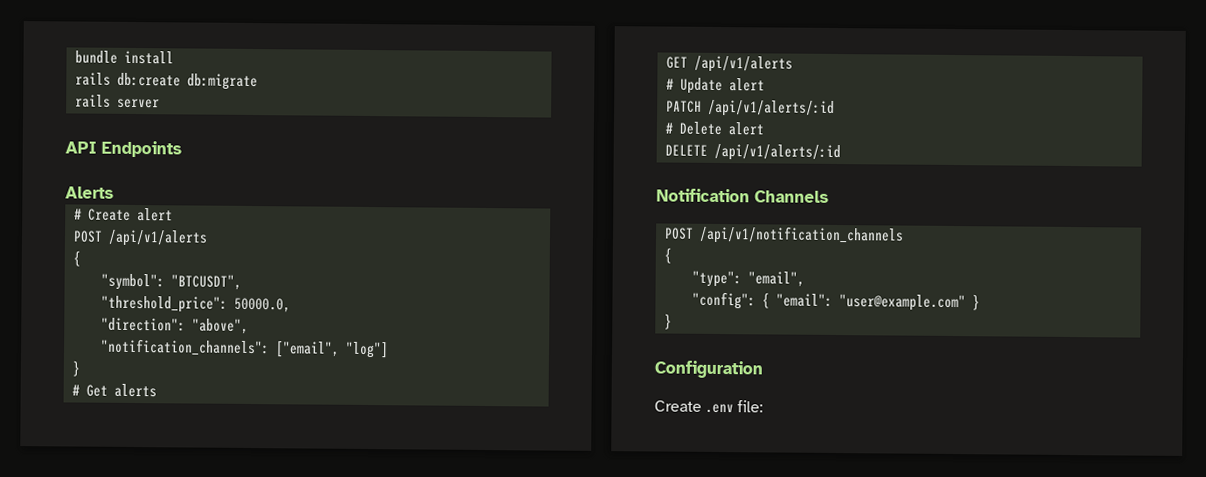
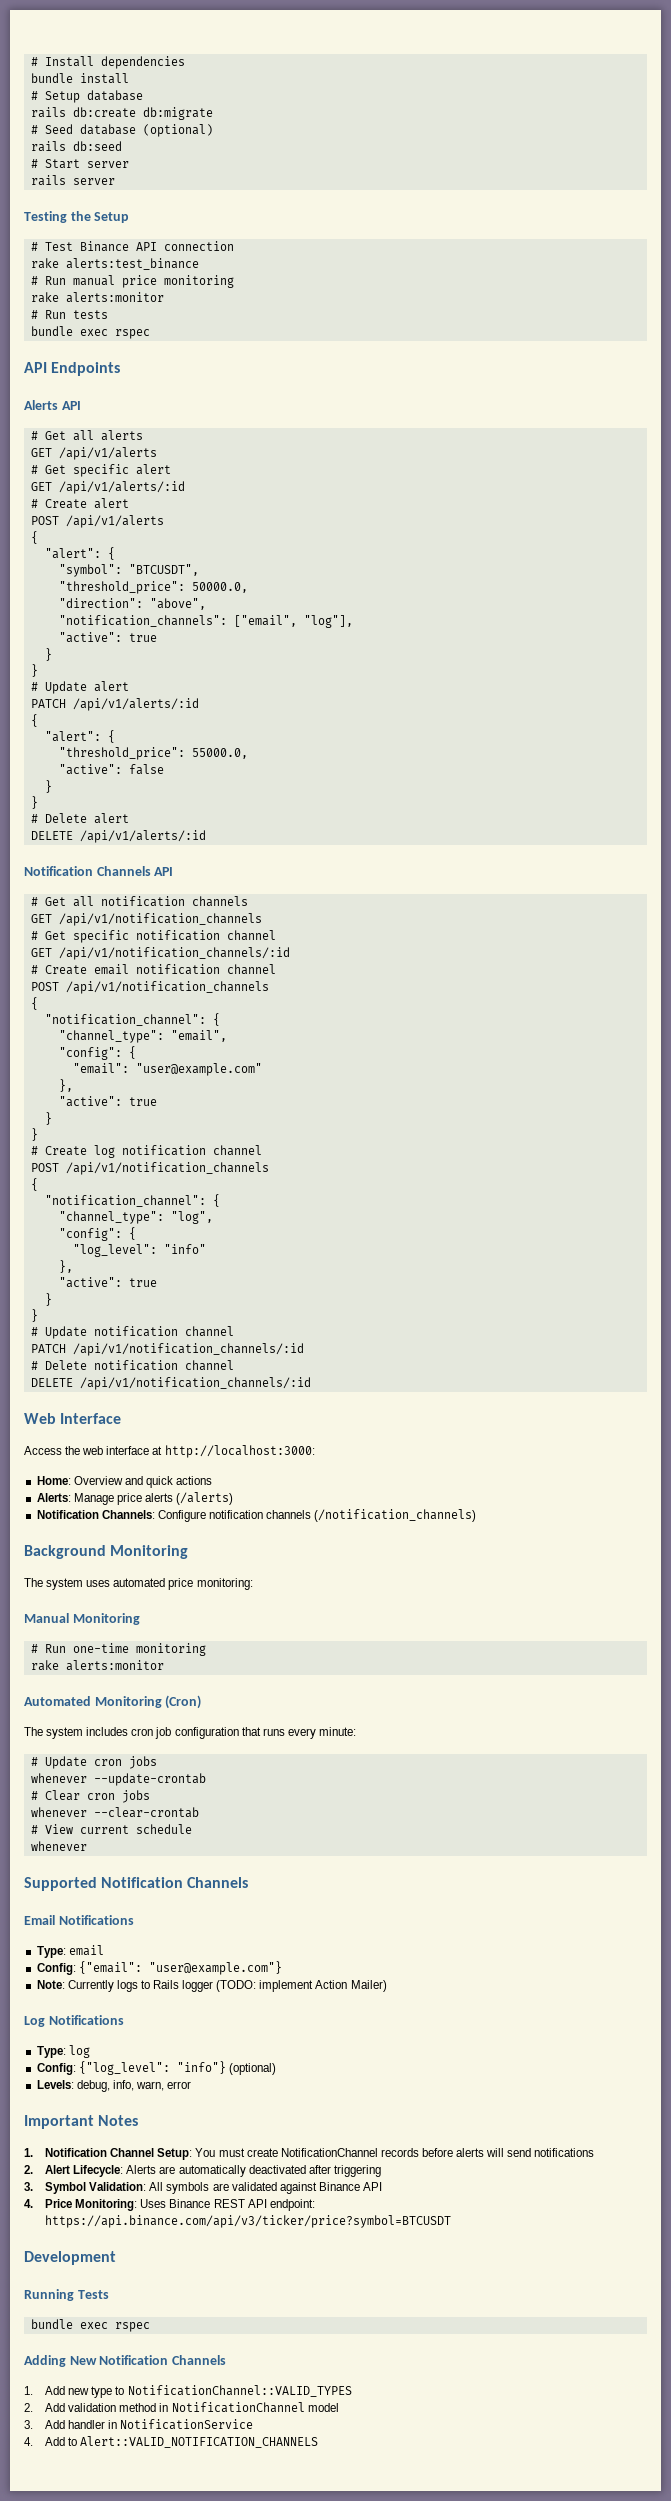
(75, 57) none -> [30,56,185,69] # Install dependencies //
(175, 57) none -> [30,90,143,103] // # Setup database
[75,94,161,109] [65,140,182,158] [65,186,114,199] rails server // API Endpoints // Alerts -> [30,124,213,137] [30,141,122,152] [30,159,129,169] [30,175,115,186] [24,211,130,223] [30,241,234,252] [30,258,199,270] [30,275,234,288] [30,292,164,303] [30,310,108,319] [30,326,150,339] [24,362,121,376] [24,400,81,410] [30,430,143,441] [30,447,157,460] [30,464,171,477] [30,481,185,494] # Seed database (optional) // rails db:seed // # Start server // rails server // Testing the Setup // # Test Binance API connection // rake alerts:test_binance // # Run manual price monitoring // rake alerts:monitor // # Run tests // bundle exec rspec // API Endpoints // Alerts API // # Get all alerts // GET /api/v1/alerts // # Get specific alert // GET /api/v1/alerts/:id
(82, 258) none -> [44,547,115,560] // "alert": {
[345,340,390,359] [72,360,81,377] [72,383,158,398] [666,55,794,73] "log"] // } // # Get alerts // GET /api/v1/alerts -> [303,615,353,628] [58,632,157,643] [44,648,52,661] [30,664,38,677] "log"], // "active": true // } // }
(836, 108) none -> [30,714,38,727] [44,730,115,743] [58,747,248,760] [58,764,164,775] [44,780,52,793] [30,796,38,809] // { // "alert": { // "threshold_price": 55000.0, // "active": false // } // }
[664,225,905,245] [664,247,673,264] [692,270,743,288] // POST /api/v1/notification_channels // { // "type": -> [154,867,174,876] [30,896,248,907] [30,913,262,926] [30,930,276,943] [30,947,290,960] [30,964,276,975] [30,981,269,994] [30,997,38,1010] [44,1013,220,1026] [58,1030,164,1043] API // # Get all notification channels // GET /api/v1/notification_channels // # Get specific notification channel // GET /api/v1/notification_channels/:id // # Create email notification channel // POST /api/v1/notification_channels // { // "notification_channel": { // "channel_type":
(771, 300) none -> (136, 1052) //
[972,294,981,311] [664,313,673,330] [654,360,763,379] [654,400,764,414] } // } // Configuration // Create .env file: -> [58,1079,73,1092] [58,1096,157,1107] [44,1112,52,1125] [30,1128,38,1141] [30,1145,262,1158] [30,1162,269,1175] [30,1178,38,1191] [44,1194,220,1207] [58,1211,213,1224] [58,1227,136,1241] [72,1244,206,1257] [58,1260,73,1273] [58,1277,157,1288] [44,1293,52,1306] [30,1309,38,1322] [30,1326,234,1339] [30,1343,304,1356] [30,1360,234,1371] [30,1377,311,1390] [24,1413,122,1424] [24,1445,315,1458] [36,1476,213,1488] [36,1492,234,1505] [36,1509,477,1522] [24,1545,189,1559] [24,1578,253,1590] [24,1613,140,1625] [30,1643,206,1656] [30,1660,164,1671] [24,1695,202,1709] [24,1727,356,1739] [30,1756,157,1769] [30,1773,206,1786] [30,1790,150,1803] [30,1807,199,1818] [30,1824,192,1834] [30,1841,87,1851] [24,1877,249,1891] [24,1915,134,1925] [36,1945,104,1958] [36,1961,282,1975] [36,1980,387,1992] [24,2015,124,2027] [36,2045,90,2058] [36,2061,276,2075] [36,2080,192,2092] [24,2115,139,2129] [24,2148,595,2160] [24,2165,381,2177] [24,2182,382,2194] [24,2199,315,2211] [45,2215,452,2228] [24,2251,116,2265] [24,2289,109,2301] [30,2319,150,2332] [24,2355,226,2367] [24,2385,352,2398] [24,2402,339,2413] [24,2419,254,2430] [24,2436,319,2448] // }, // "active": true // } // } // # Create log notification channel // POST /api/v1/notification_channels // { // "notification_channel": { // "channel_type": "log", // "config": { // "log_level": "info" // }, // "active": true // } // } // # Update notification channel // PATCH /api/v1/notification_channels/:id // # Delete notification channel // DELETE /api/v1/notification_channels/:id // Web Interface // Access the web interface at http://localhost:3000: // Home: Overview and quick actions // Alerts: Manage price alerts (/alerts) // Notification Channels: Configure notification channels (/notification_channels) // Background Monitoring // The system uses automated price monitoring: // Manual Monitoring // # Run one-time monitoring // rake alerts:monitor // Automated Monitoring (Cron) // The system includes cron job configuration that runs every minute: // # Update cron jobs // whenever --update-crontab // # Clear cron jobs // whenever --clear-crontab // # View current schedule // whenever // Supported Notification Channels // Email Notifications // Type: email // Config: {"email": "user@example.com"} // Note: Currently logs to Rails logger (TODO: implement Action Mailer) // Log Notifications // Type: log // Config: {"log_level": "info"} (optional) // Levels: debug, info, warn, error // Important Notes // 1. Notification Channel Setup: You must create NotificationChannel records before alerts will send notifications // 2. Alert Lifecycle: Alerts are automatically deactivated after triggering // 3. Symbol Validation: All symbols are validated against Binance API // 4. Price Monitoring: Uses Binance REST API endpoint: https://api.binance.com/api/v3/ticker/price?symbol=BTCUSDT // Development // Running Tests // bundle exec rspec // Adding New Notification Channels // 1. Add new type to NotificationChannel::VALID_TYPES // 2. Add validation method in NotificationChannel model // 3. Add handler in NotificationService // 4. Add to Alert::VALID_NOTIFICATION_CHANNELS

